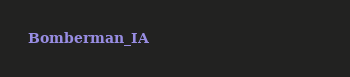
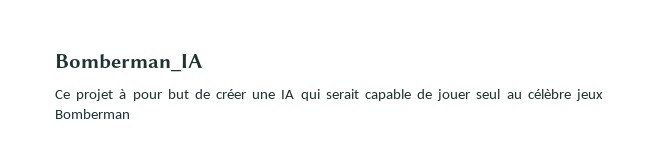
(150, 39) none -> [55,89,604,101] [55,109,130,119] // Ce projet à pour but de créer une IA qui serait capable de jouer seul au célèbre jeux Bomberman

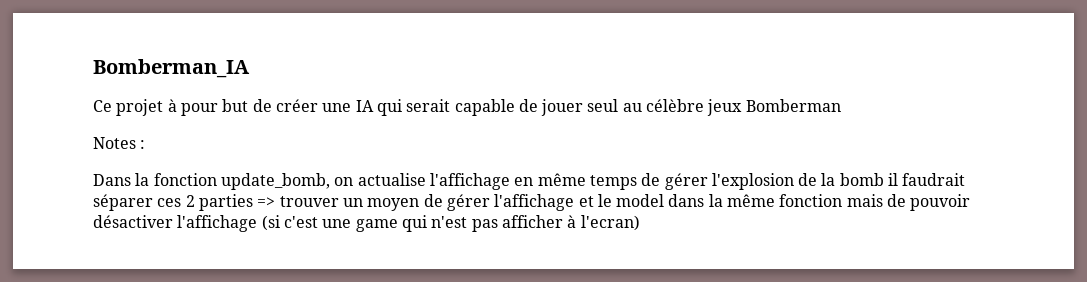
(130, 114) none -> [93,137,146,149] [93,173,966,190] [93,194,971,211] [93,215,640,232] // Notes : // Dans la fonction update_bomb, on actualise l'affichage en même temps de gérer l'explosion de la bomb il faudrait séparer ces 2 parties => trouver un moyen de gérer l'affichage et le model dans la même fonction mais de pouvoir désactiver l'affichage (si c'est une game qui n'est pas afficher à l'ecran)

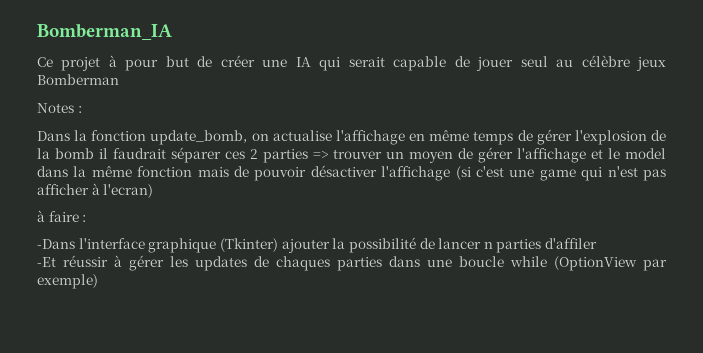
(640, 223) none -> [37,210,87,222] [37,237,598,253] [37,255,667,271] [37,274,98,289] // à faire : // -Dans l'interface graphique (Tkinter) ajouter la possibilité de lancer n parties d'affiler // -Et réussir à gérer les updates de chaques parties dans une boucle while (OptionView par exemple)

